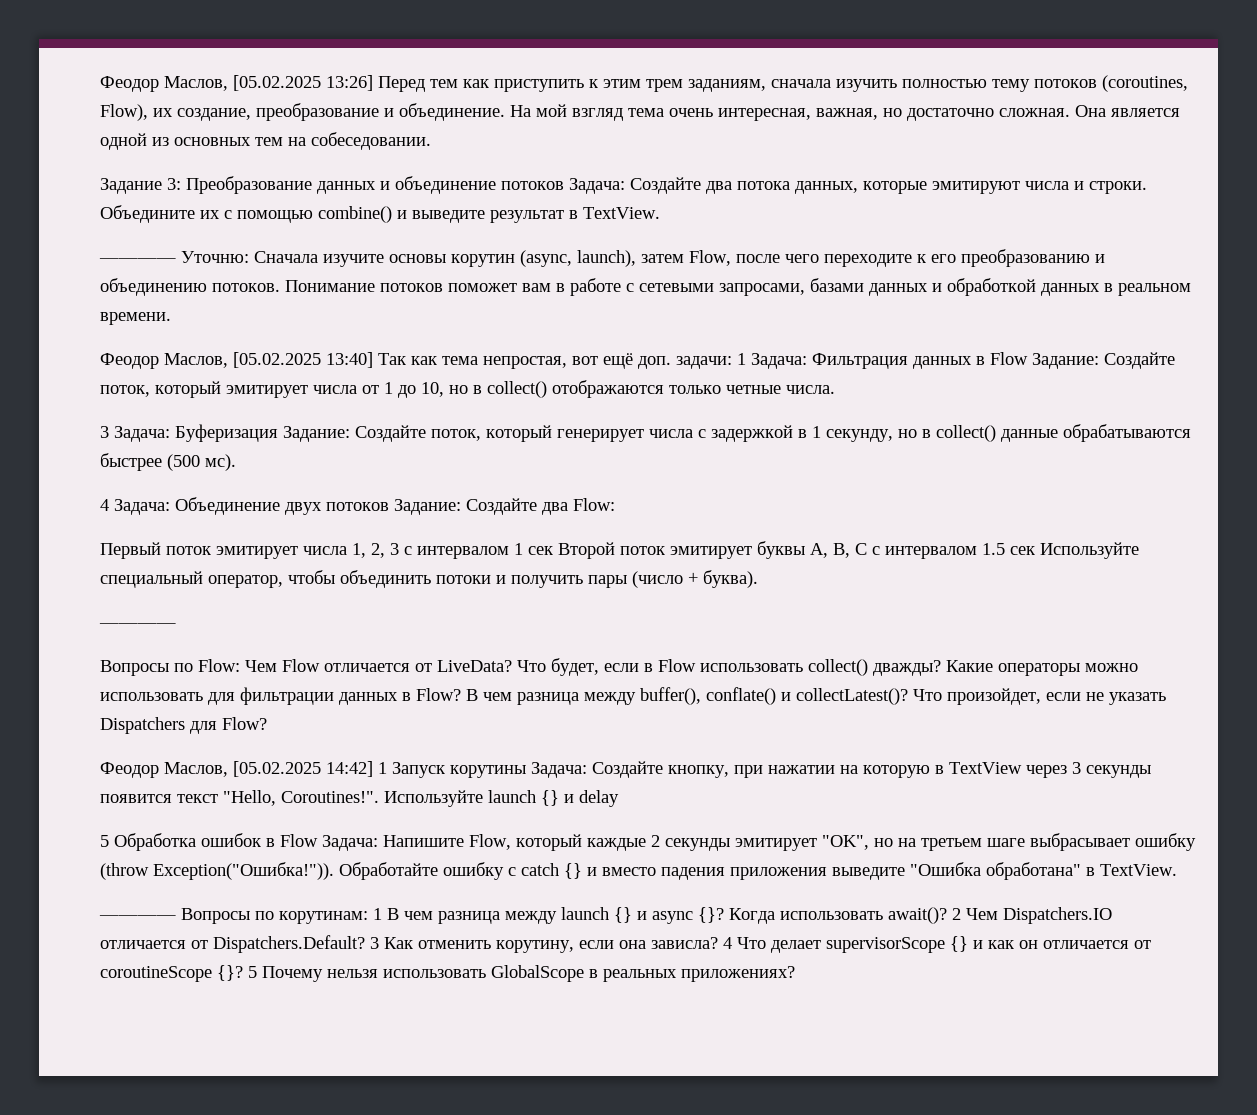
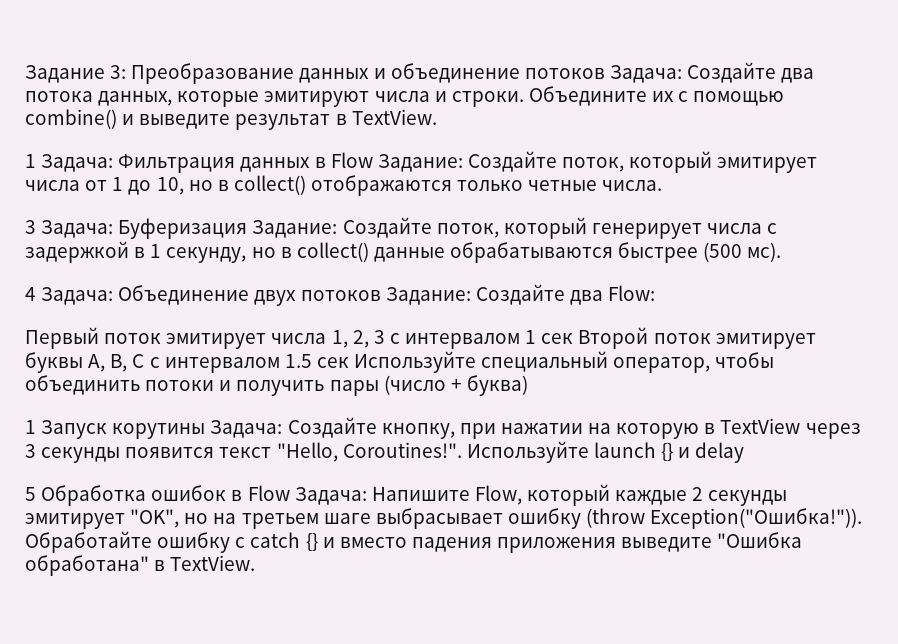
[100,75,1188,92] [100,103,1180,121] [100,132,431,150] Феодор Маслов, [05.02.2025 13:26] Перед тем как приступить к этим трем заданиям, сначала изучить полностью тему потоков (coroutines, Flow), их создание, преобразование и объединение. На мой взгляд тема очень интересная, важная, но достаточно сложная. Она является одной из основных тем на собеседовании. // -> (25, 74) none
[99,249,1105,267] [100,278,1191,296] [100,312,171,325] [100,352,732,369] ———— Уточню: Сначала изучите основы корутин (async, launch), затем Flow, после чего переходите к его преобразованию и объединению потоков. Понимание потоков поможет вам в работе с сетевыми запросами, базами данных и обработкой данных в реальном времени. // Феодор Маслов, [05.02.2025 13:40] Так как тема непростая, вот ещё доп. задачи: -> (437, 117) none
[703,570,758,588] [99,623,176,628] [100,658,1138,676] [100,687,1166,705] [100,717,267,734] [100,761,373,778] буква). // ———— // Вопросы по Flow: Чем Flow отличается от LiveData? Что будет, если в Flow использовать collect() дважды? Какие операторы можно использовать для фильтрации данных в Flow? В чем разница между buffer(), conflate() и collectLatest()? Что произойдет, если не указать Dispatchers для Flow? // Феодор Маслов, [05.02.2025 14:42] -> [466,375,528,396] буква) //
[99,907,1112,924] [100,935,1151,953] [100,965,795,982] // ———— Вопросы по корутинам: 1 В чем разница между launch {} и async {}? Когда использовать await()? 2 Чем Dispatchers.IO отличается от Dispatchers.Default? 3 Как отменить корутину, если она зависла? 4 Что делает supervisorScope {} и как он отличается от coroutineScope {}? 5 Почему нельзя использовать GlobalScope в реальных приложениях? -> (256, 563) none

